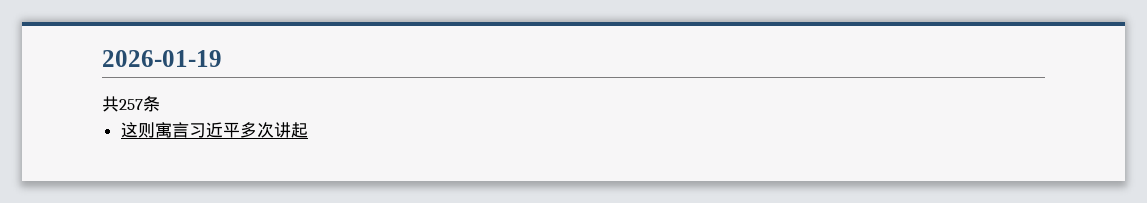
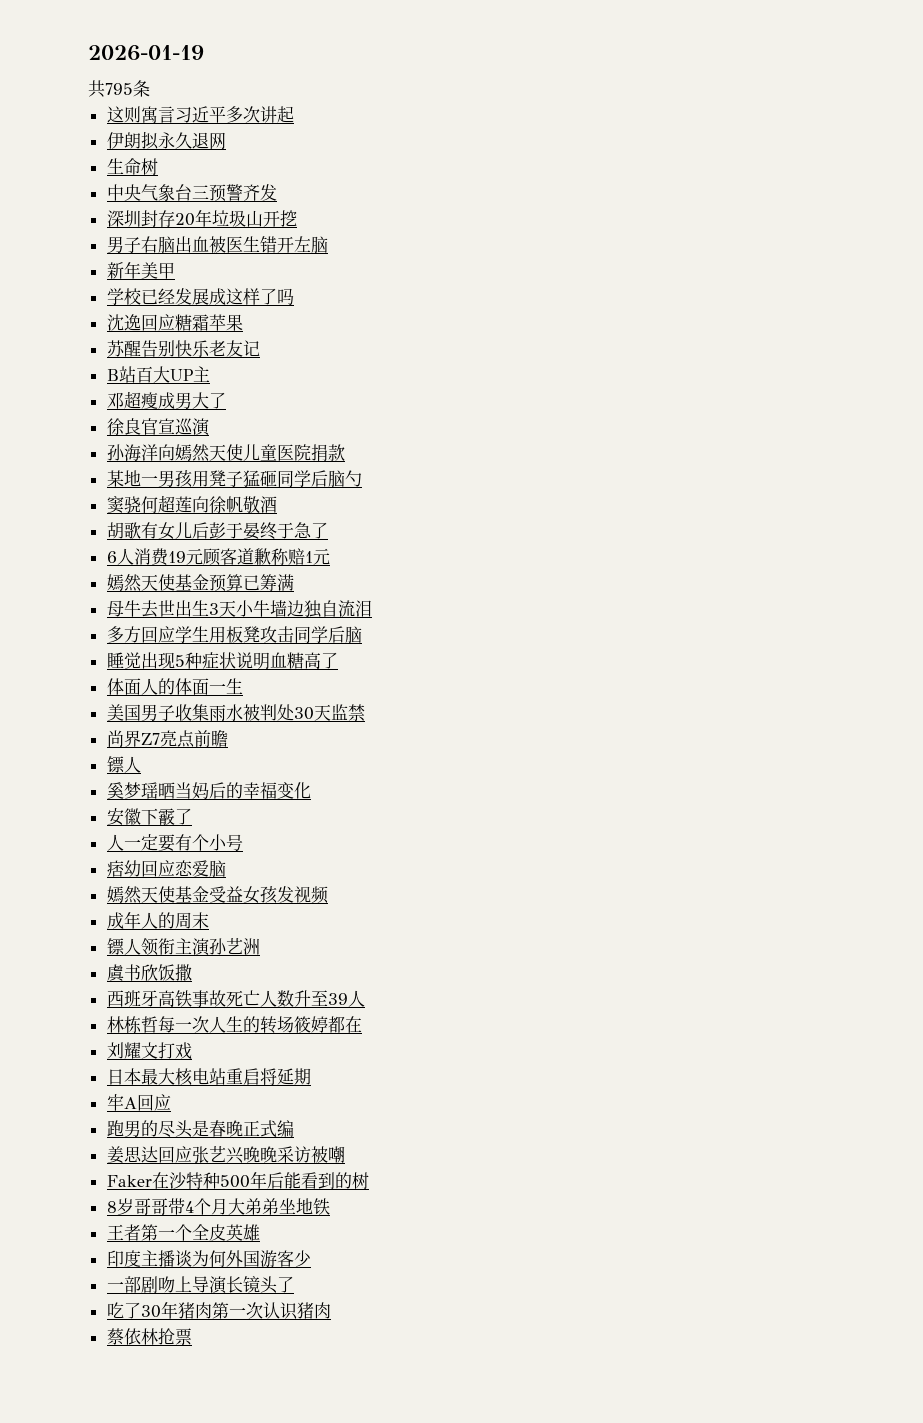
[119,99,143,110] 257 -> [105,83,133,95] 795
(308, 130) none -> [106,131,226,150] [106,158,158,175] [106,184,277,202] [106,209,297,227] [106,236,328,253] [106,261,175,279] [106,288,294,305] [106,314,243,331] [106,340,260,357] [106,366,210,383] [106,391,226,409] [106,418,211,436] [106,444,345,462] [106,470,362,488] [106,495,277,514] [106,522,328,540] [106,548,330,566] [106,574,294,592] [106,600,372,618] [106,626,362,643] [106,652,338,670] [106,678,243,695] [106,704,365,722] [106,730,228,748] [106,756,141,773] [106,782,311,799] [106,808,192,826] [106,834,243,852] [106,860,226,877] [106,886,329,904] [106,911,209,929] [106,938,260,956] [106,964,192,982] [106,990,365,1007] [106,1016,362,1034] [106,1042,192,1060] [106,1068,311,1086] [106,1094,171,1111] [106,1120,294,1138] [106,1146,345,1164] [106,1171,369,1190] [106,1198,330,1215] [106,1224,260,1241] [106,1250,311,1268] [106,1275,294,1294] [106,1301,331,1320] [106,1328,192,1345] // 伊朗拟永久退网 // 生命树 // 中央气象台三预警齐发 // 深圳封存20年垃圾山开挖 // 男子右脑出血被医生错开左脑 // 新年美甲 // 学校已经发展成这样了吗 // 沈逸回应糖霜苹果 // 苏醒告别快乐老友记 // B站百大UP主 // 邓超瘦成男大了 // 徐良官宣巡演 // 孙海洋向嫣然天使儿童医院捐款 // 某地一男孩用凳子猛砸同学后脑勺 // 窦骁何超莲向徐帆敬酒 // 胡歌有女儿后彭于晏终于急了 // 6人消费19元顾客道歉称赔1元 // 嫣然天使基金预算已筹满 // 母牛去世出生3天小牛墙边独自流泪 // 多方回应学生用板凳攻击同学后脑 // 睡觉出现5种症状说明血糖高了 // 体面人的体面一生 // 美国男子收集雨水被判处30天监禁 // 尚界Z7亮点前瞻 // 镖人 // 奚梦瑶晒当妈后的幸福变化 // 安徽下霰了 // 人一定要有个小号 // 痞幼回应恋爱脑 // 嫣然天使基金受益女孩发视频 // 成年人的周末 // 镖人领衔主演孙艺洲 // 虞书欣饭撒 // 西班牙高铁事故死亡人数升至39人 // 林栋哲每一次人生的转场筱婷都在 // 刘耀文打戏 // 日本最大核电站重启将延期 // 牢A回应 // 跑男的尽头是春晚正式编 // 姜思达回应张艺兴晚晚采访被嘲 // Faker在沙特种500年后能看到的树 // 8岁哥哥带4个月大弟弟坐地铁 // 王者第一个全皮英雄 // 印度主播谈为何外国游客少 // 一部剧吻上导演长镜头了 // 吃了30年猪肉第一次认识猪肉 // 蔡依林抢票

